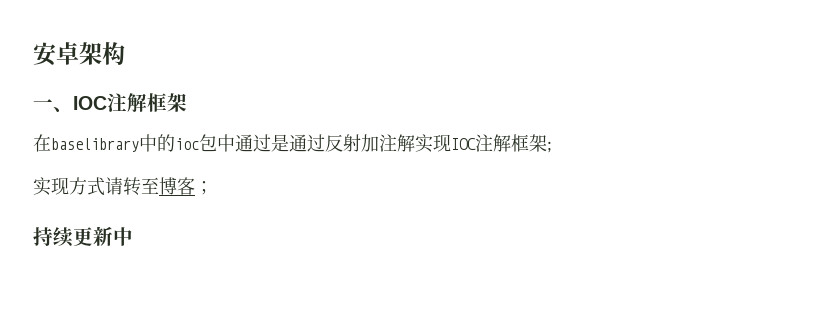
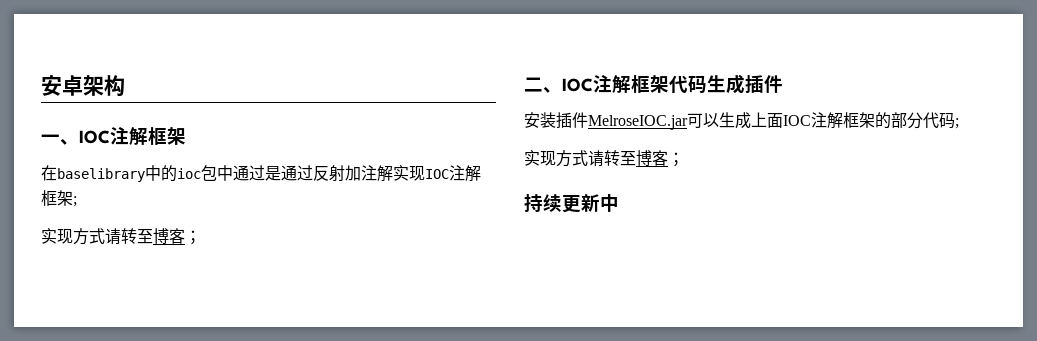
(213, 188) none -> [524,74,783,94] [524,112,959,130] [524,150,684,167] // 二、IOC注解框架代码生成插件 // 安装插件MelroseIOC.jar可以生成上面IOC注解框架的部分代码; // 实现方式请转至博客；

